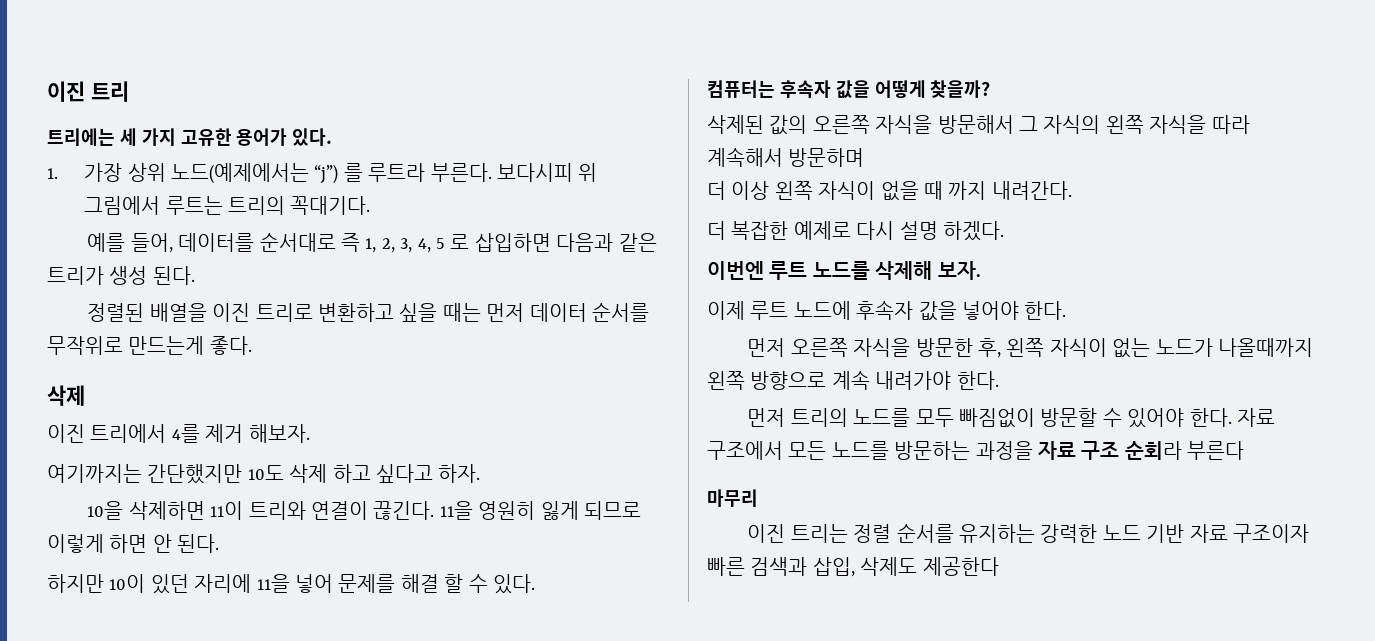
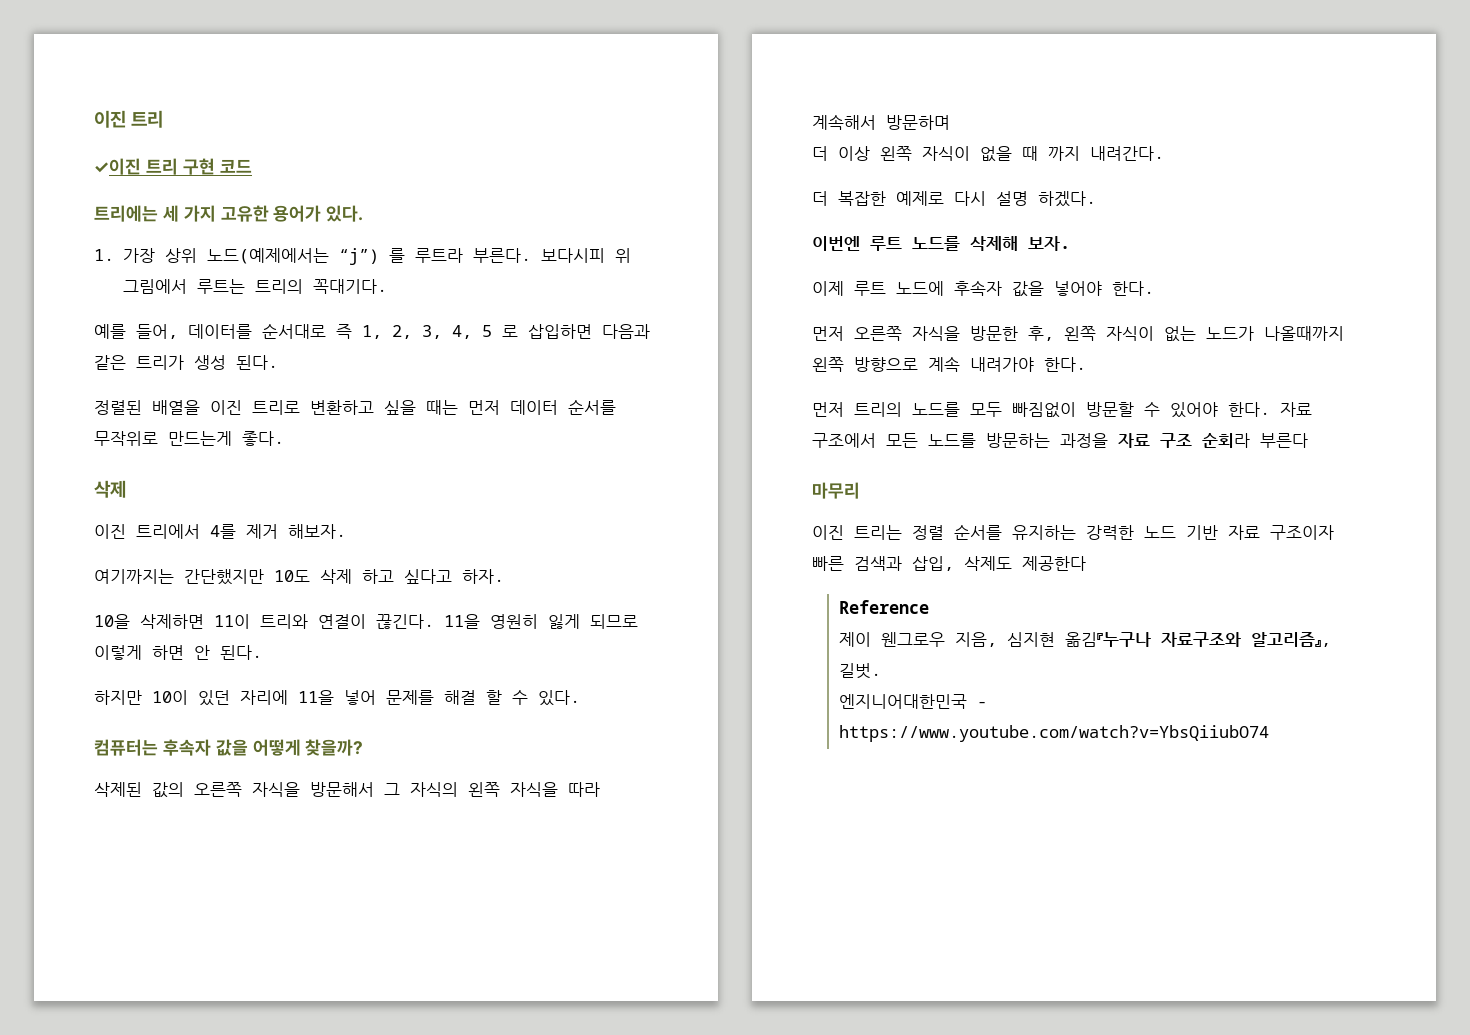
(129, 91) none -> [94,158,252,175] // ✓이진 트리 구현 코드
(999, 566) none -> [838,600,929,614] [838,632,1331,647] [838,663,881,679] [838,694,987,709] [838,725,1269,742] // Reference // 제이 웬그로우 지음, 심지현 옮김『누구나 자료구조와 알고리즘』, 길벗. // 엔지니어대한민국 - https://www.youtube.com/watch?v=YbsQiiubO74

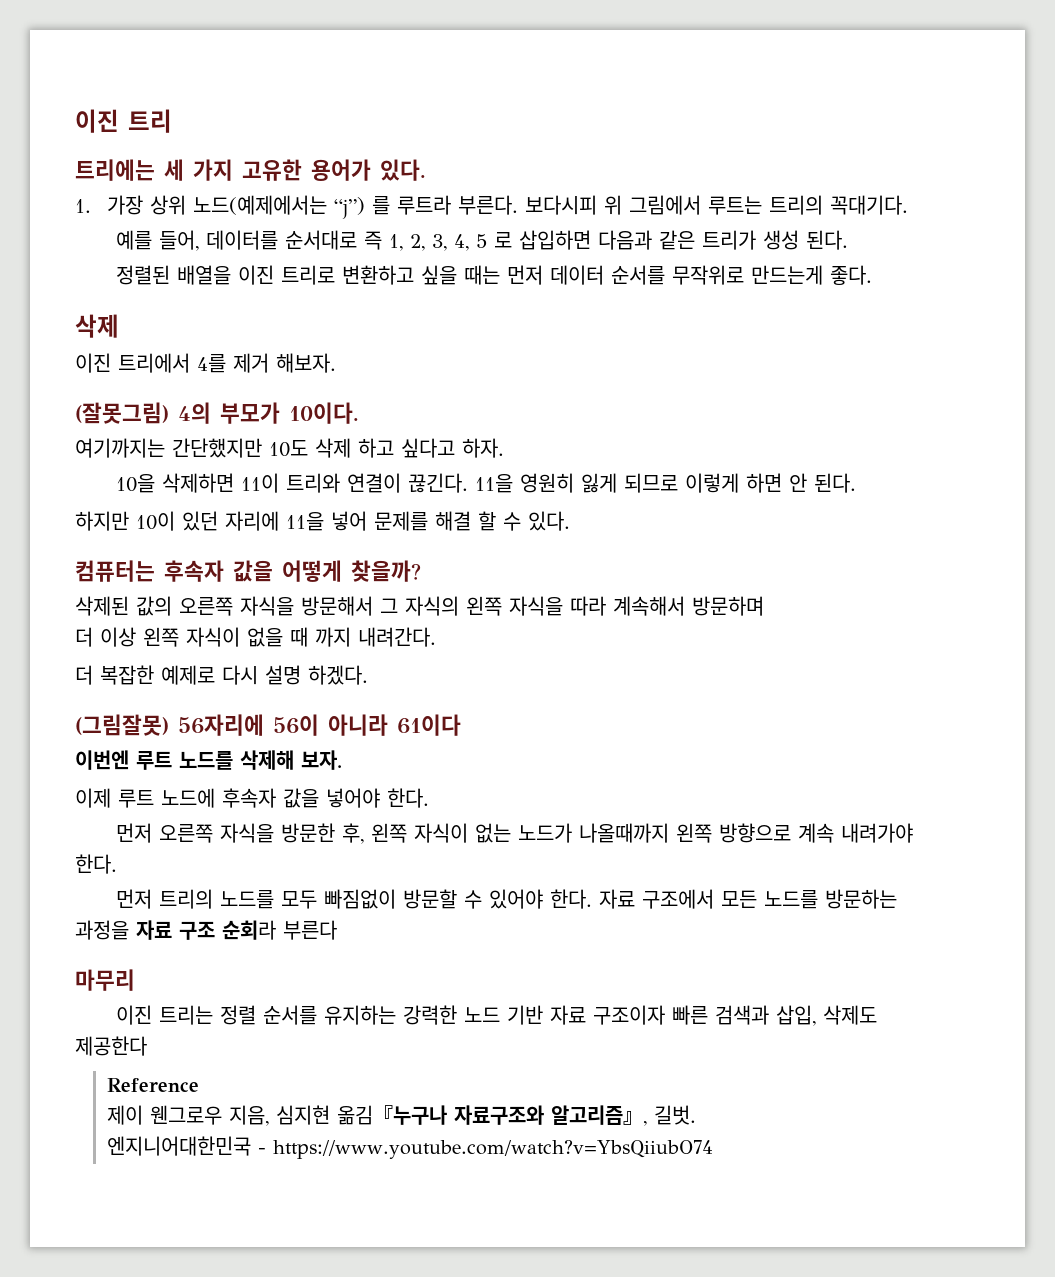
[94,158,252,175] // ✓이진 트리 구현 코드 -> (172, 121) none
(346, 531) none -> [75,402,359,424] // (잘못그림) 4의 부모가 10이다.
(1096, 199) none -> [75,714,461,736] // (그림잘못) 56자리에 56이 아니라 61이다

